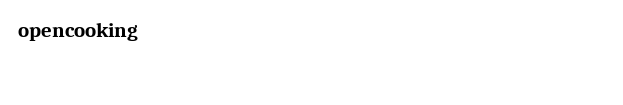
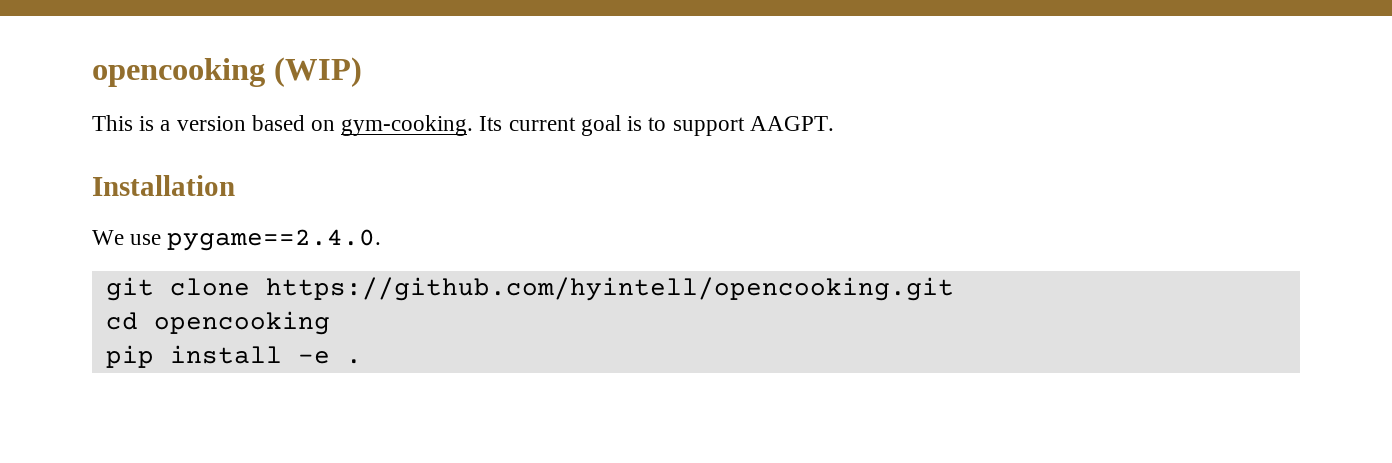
[18,22,138,41] opencooking -> [92,57,362,87] [92,115,834,136] [92,175,235,196] [92,229,382,251] [105,277,954,301] [105,311,330,335] [105,345,362,368] opencooking (WIP) // This is a version based on gym-cooking. Its current goal is to support AAGPT. // Installation // We use pygame==2.4.0. // git clone https://github.com/hyintell/opencooking.git // cd opencooking // pip install -e .

